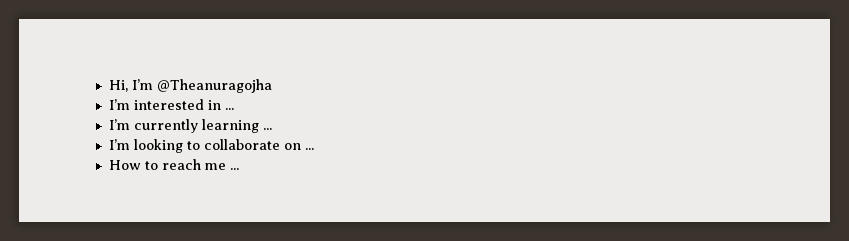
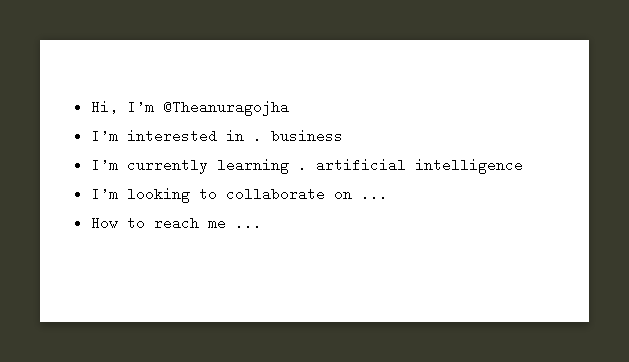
[224,108,234,110] ... -> [252,129,343,143] . business
[262,128,272,130] ... -> [297,158,523,174] . artificial intelligence

